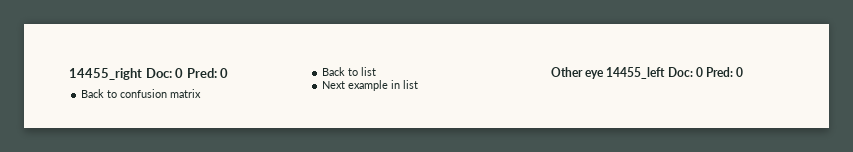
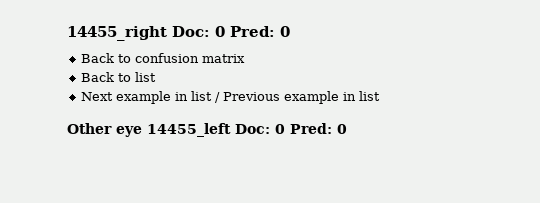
(419, 84) none -> [215,91,381,104] / Previous example in list

